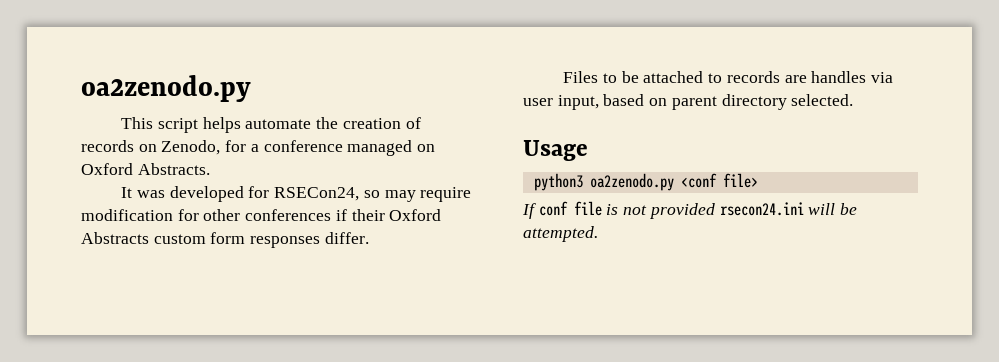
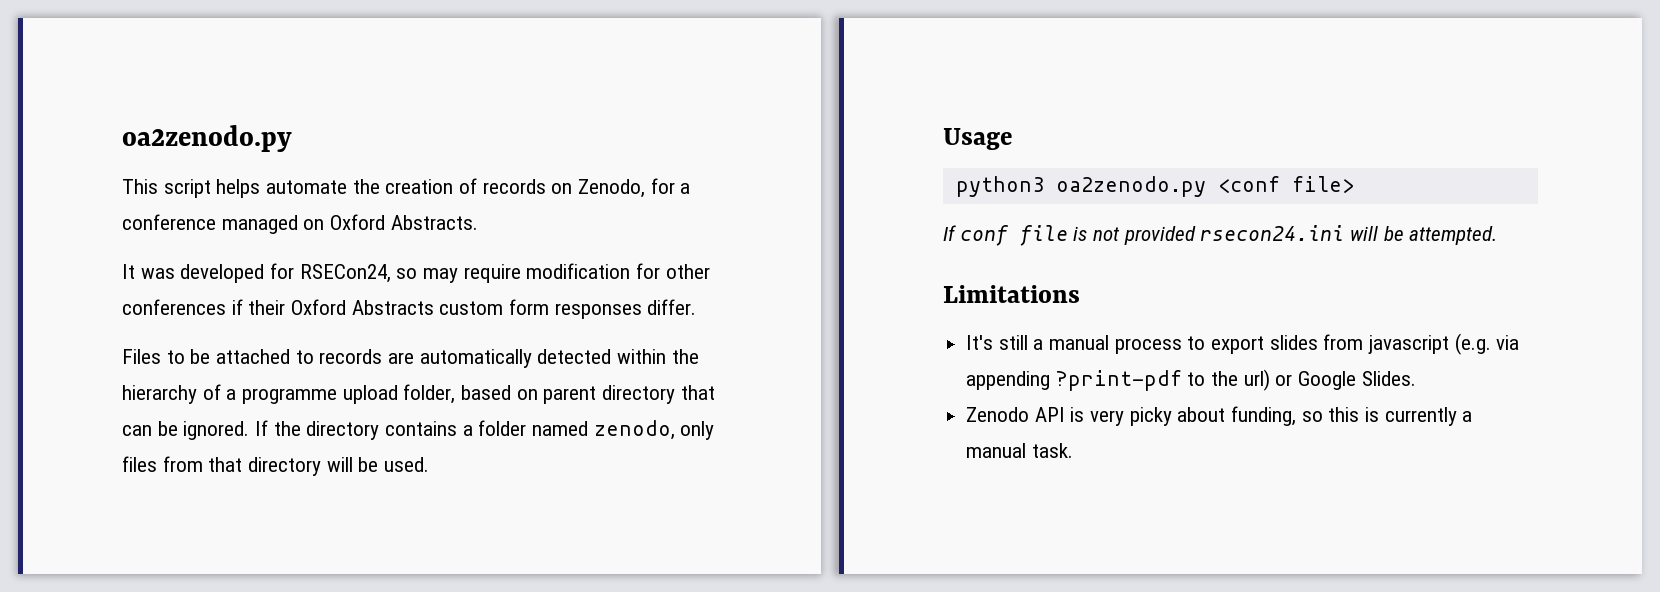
[811,71,893,83] [523,94,854,110] handles via user input, based on parent directory selected. -> [419,349,699,368] [122,384,715,404] [122,420,715,440] [122,456,430,476] automatically detected within the hierarchy of a programme upload folder, based on parent directory that can be ignored. If the directory contains a folder named zenodo, only files from that directory will be used.
(598, 234) none -> [943,285,1080,303] [966,333,1520,355] [966,369,1416,391] [966,406,1473,426] [966,443,1073,458] // Limitations // It's still a manual process to export slides from javascript (e.g. via appending ?print-pdf to the url) or Google Slides. // Zenodo API is very picky about funding, so this is currently a manual task.

